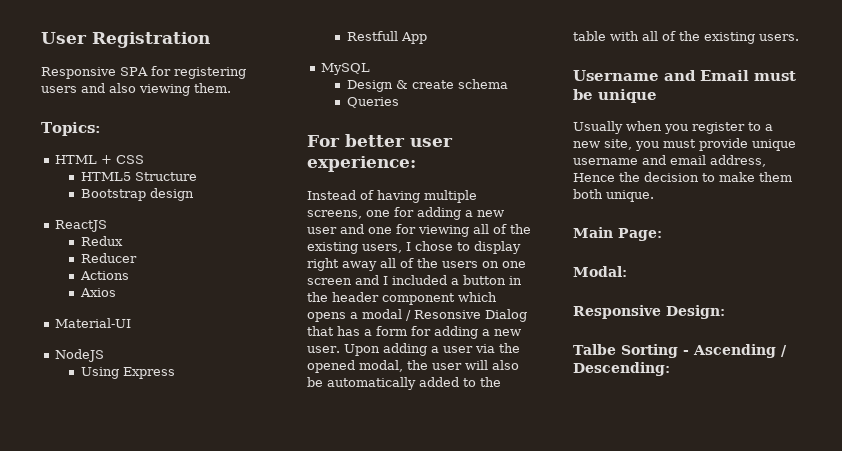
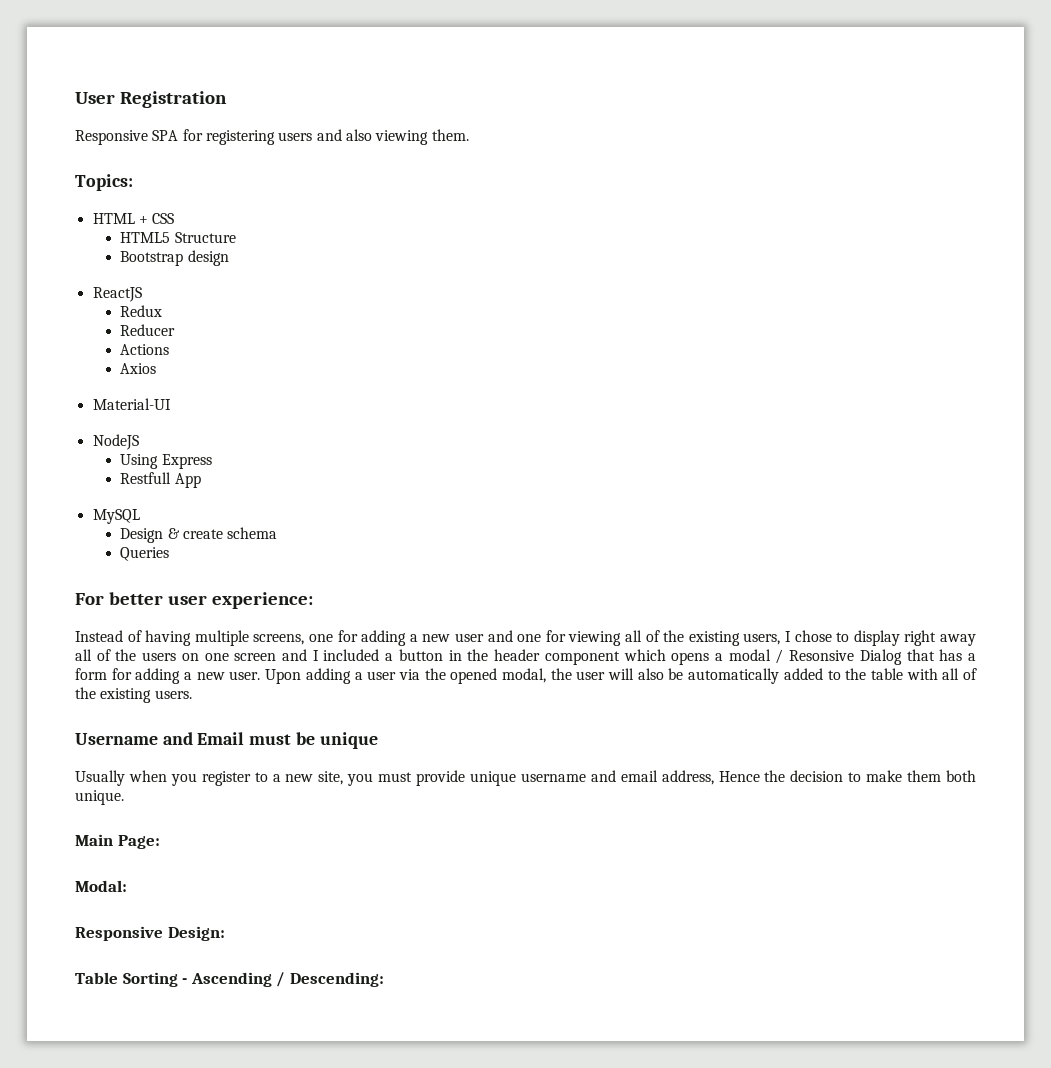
[573,344,616,355] Talbe -> [75,972,118,984] Table

